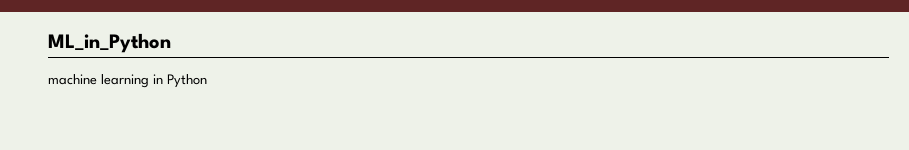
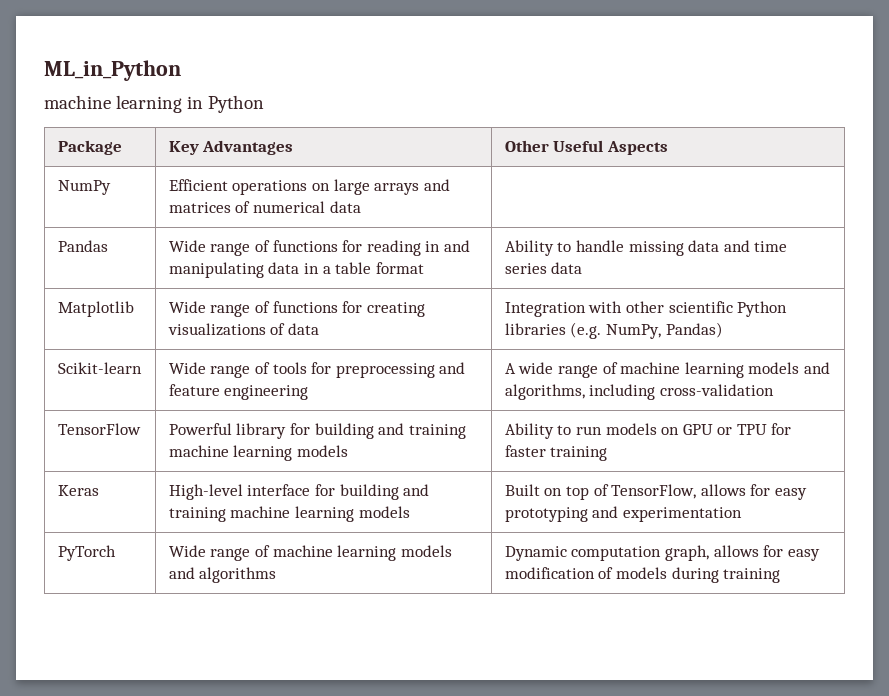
(207, 81) none -> [57,140,122,155] [168,140,294,155] [504,140,668,155] [57,180,111,195] [168,179,450,195] [168,201,361,213] [57,240,108,252] [168,240,470,256] [168,262,424,278] [504,240,788,256] [504,262,583,274] [57,301,134,317] [168,301,425,317] [167,323,319,336] [504,301,788,317] [504,322,723,339] [57,362,142,374] [168,362,466,378] [168,384,309,400] [504,362,830,378] [504,384,774,400] [57,423,141,435] [168,423,466,439] [168,445,348,461] [504,423,792,439] [504,445,608,461] [57,485,99,496] [168,484,430,500] [168,506,410,522] [504,484,807,500] [504,506,742,522] [57,545,116,561] [168,545,452,561] [168,567,277,583] [504,545,820,561] [504,567,781,583] // Package | Key Advantages | Other Useful Aspects // NumPy | Efficient operations on large arrays and matrices of numerical data | // Pandas | Wide range of functions for reading in and manipulating data in a table format | Ability to handle missing data and time series data // Matplotlib | Wide range of functions for creating visualizations of data | Integration with other scientific Python libraries (e.g. NumPy, Pandas) // Scikit-learn | Wide range of tools for preprocessing and feature engineering | A wide range of machine learning models and algorithms, including cross-validation // TensorFlow | Powerful library for building and training machine learning models | Ability to run models on GPU or TPU for faster training // Keras | High-level interface for building and training machine learning models | Built on top of TensorFlow, allows for easy prototyping and experimentation // PyTorch | Wide range of machine learning models and algorithms | Dynamic computation graph, allows for easy modification of models during training

